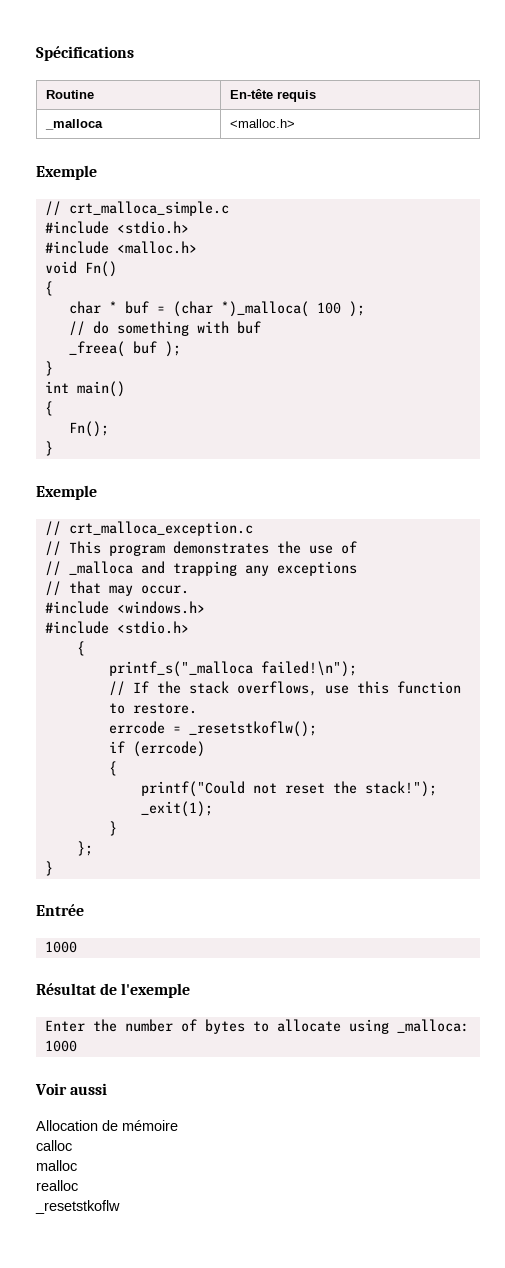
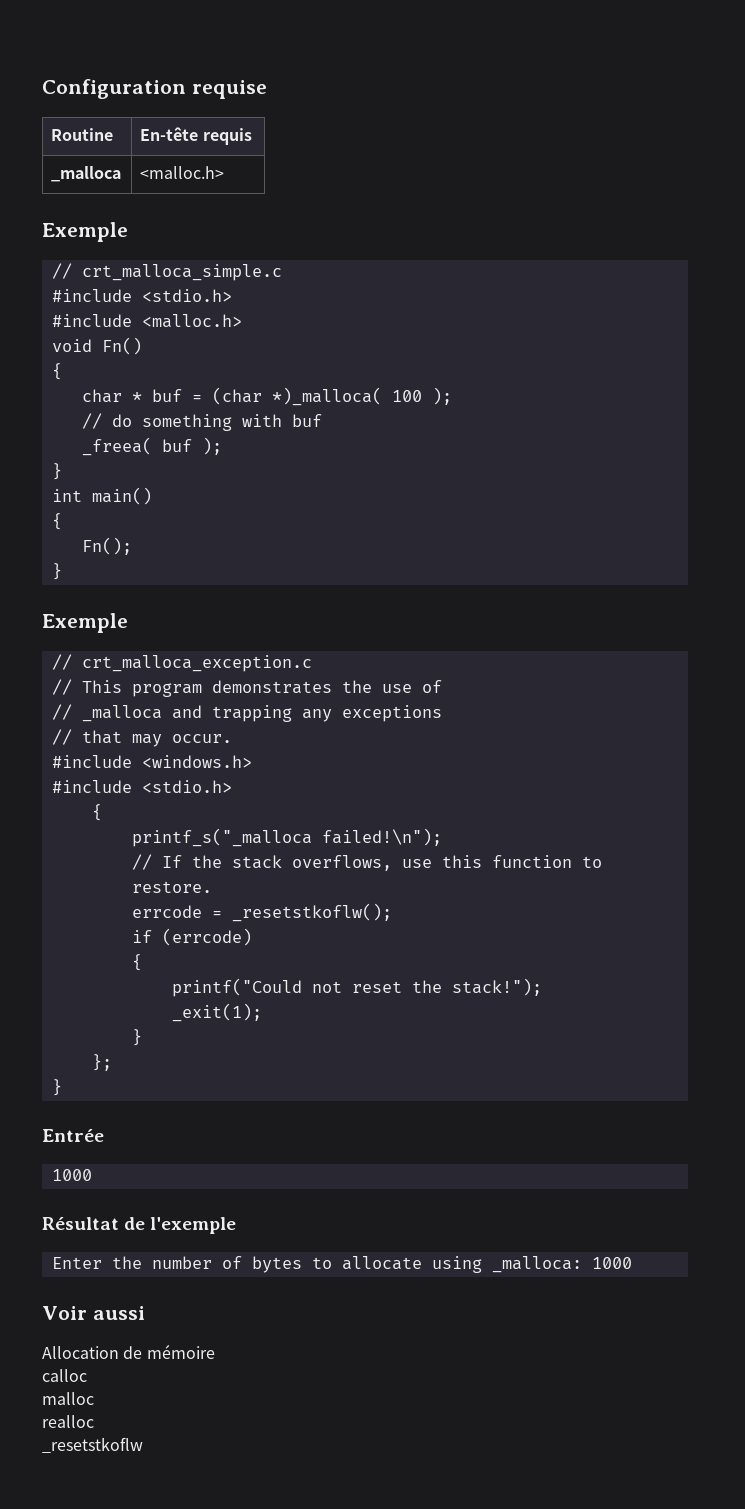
[36,46,134,61] Spécifications -> [42,79,267,99] Configuration requise

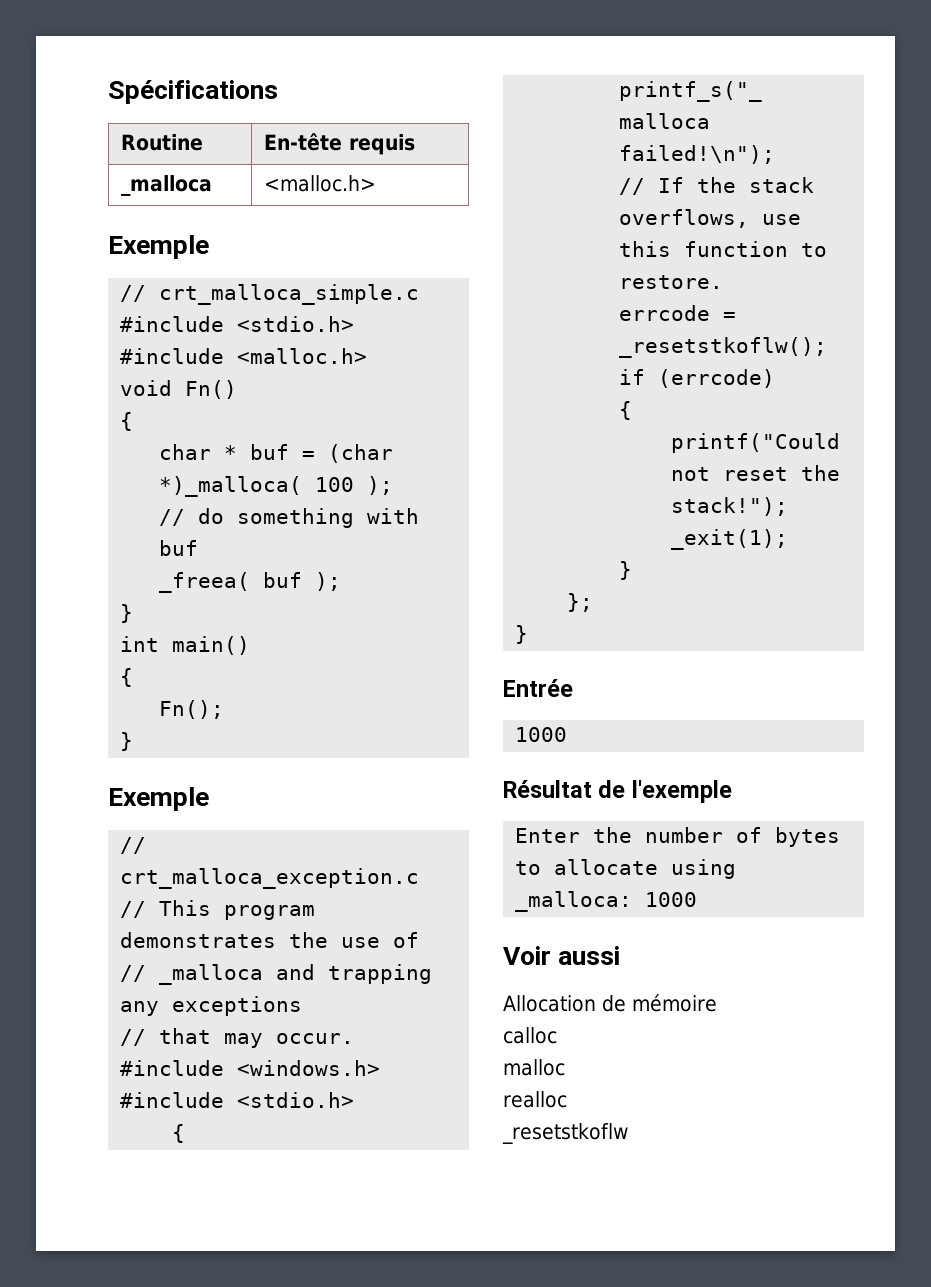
[42,79,267,99] Configuration requise -> [108,80,278,104] Spécifications

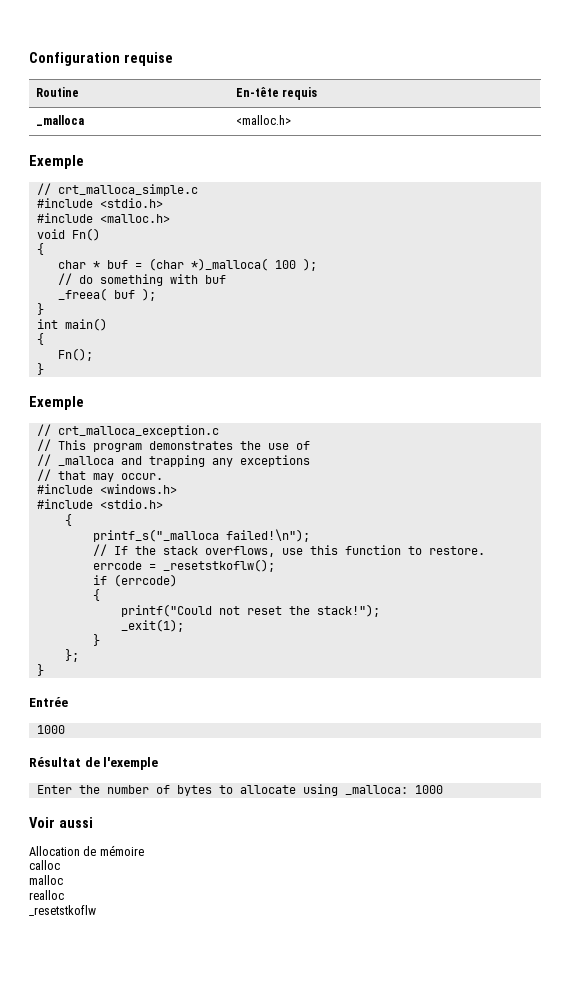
[108,80,278,104] Spécifications -> [29,52,173,66] Configuration requise

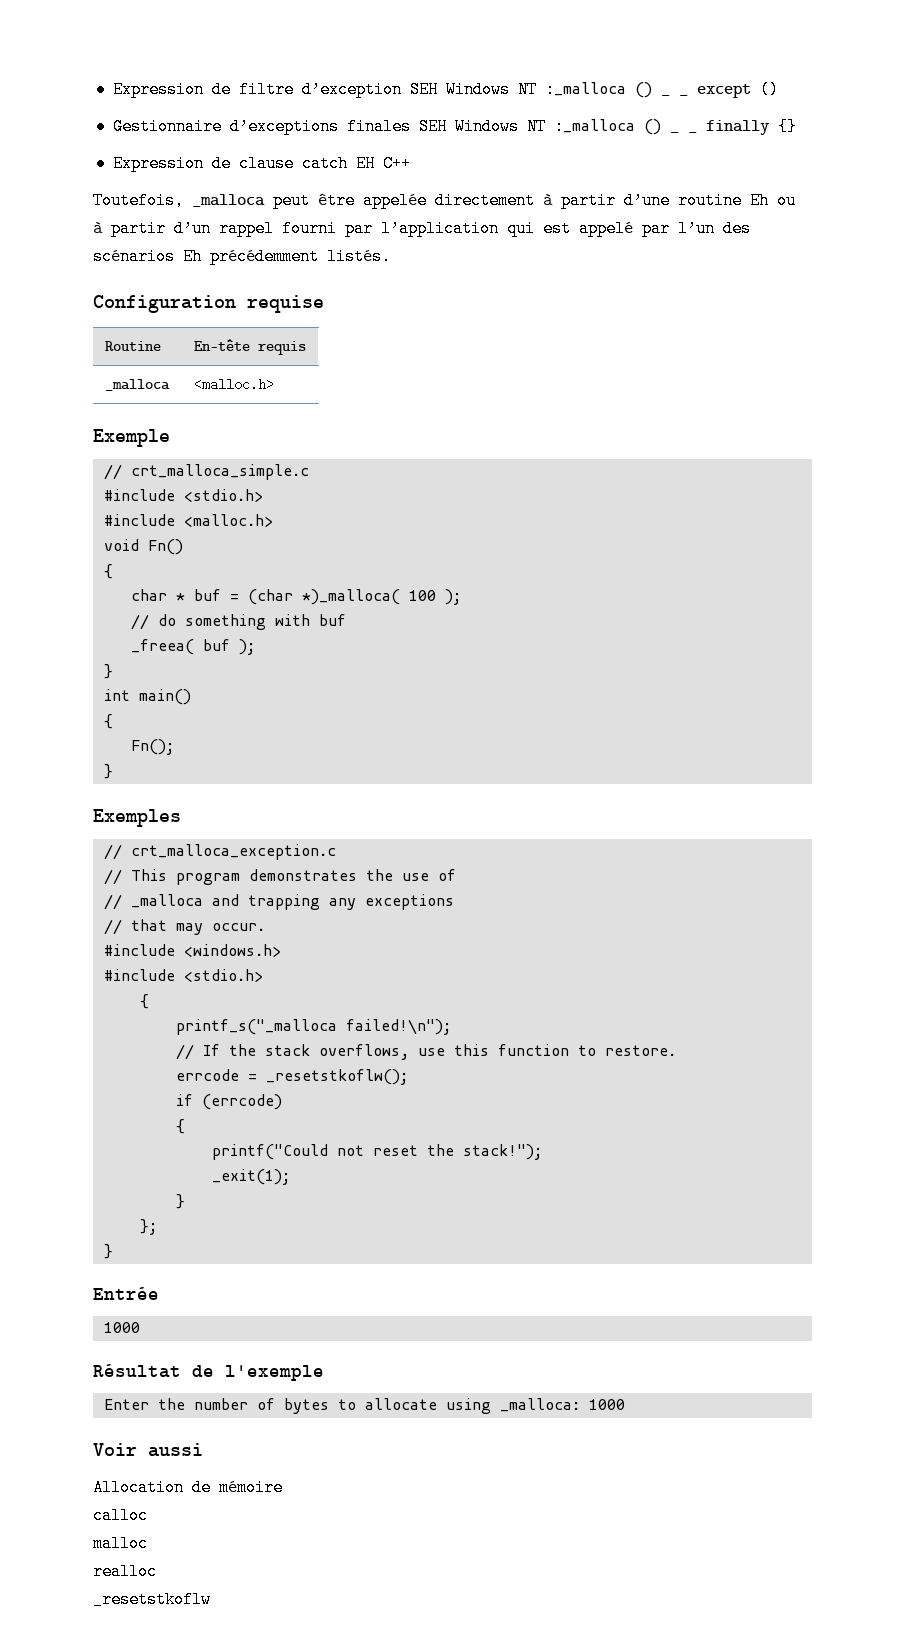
(29, 59) none -> [112,81,779,98] [112,118,797,135] [112,155,411,172] [93,192,796,209] [93,220,751,237] [93,248,391,265] Expression de filtre d’exception SEH Windows NT :_malloca () _ _ except () // Gestionnaire d’exceptions finales SEH Windows NT :_malloca () _ _ finally {} // Expression de clause catch EH C++ // Toutefois, _malloca peut être appelée directement à partir d’une routine Eh ou à partir d’un rappel fourni par l’application qui est appelé par l’un des scénarios Eh précédemment listés. //
[29,396,84,410] Exemple -> [93,809,181,827] Exemples

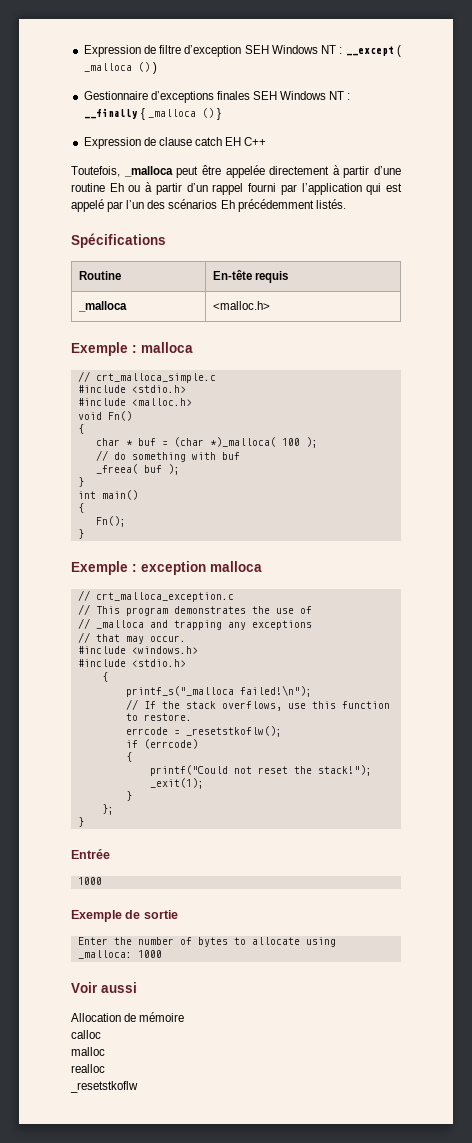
[544,81,779,98] :_malloca () _ _ except () -> [339,45,402,57] [83,62,157,74] : __except ( _malloca () )
[553,118,797,135] :_malloca () _ _ finally {} -> [347,93,351,100] [83,108,221,120] : __finally { _malloca () }
[93,295,324,313] Configuration requise -> [71,233,166,248] Spécifications
(170, 438) none -> [132,342,193,353] : malloca
[93,809,181,827] Exemples -> [71,561,262,575] Exemple : exception malloca
[93,1364,324,1381] Résultat de l'exemple -> [71,910,178,922] Exemple de sortie

